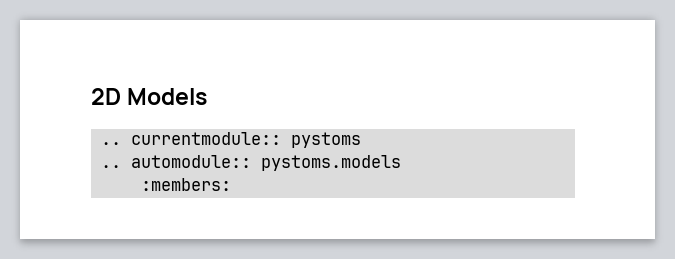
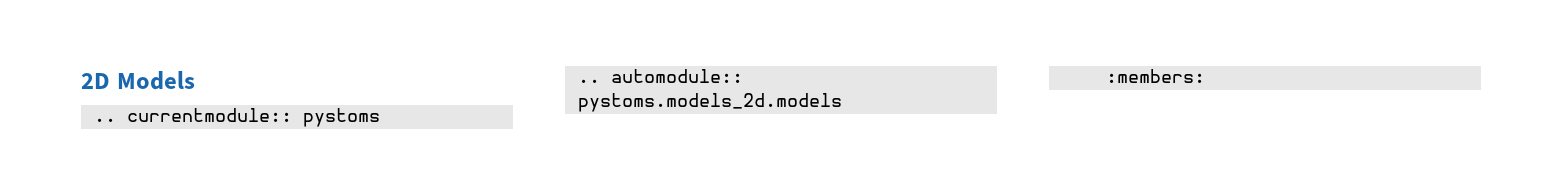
[260,155,401,171] pystoms.models -> [577,93,842,112] pystoms.models_2d.models

